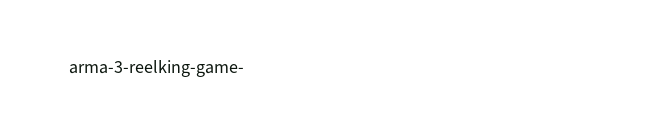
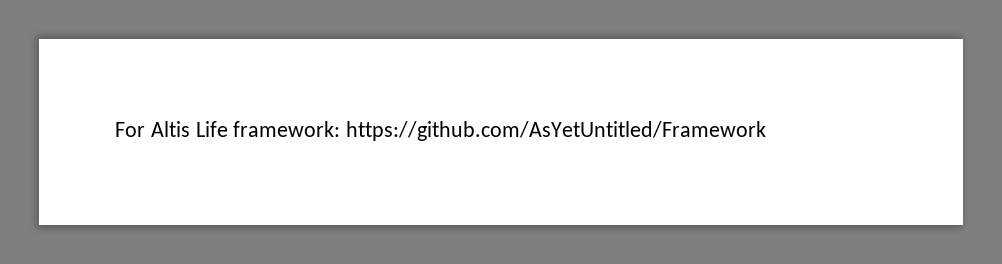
[69,60,244,77] arma-3-reelking-game- -> [115,121,767,141] For Altis Life framework: https://github.com/AsYetUntitled/Framework

